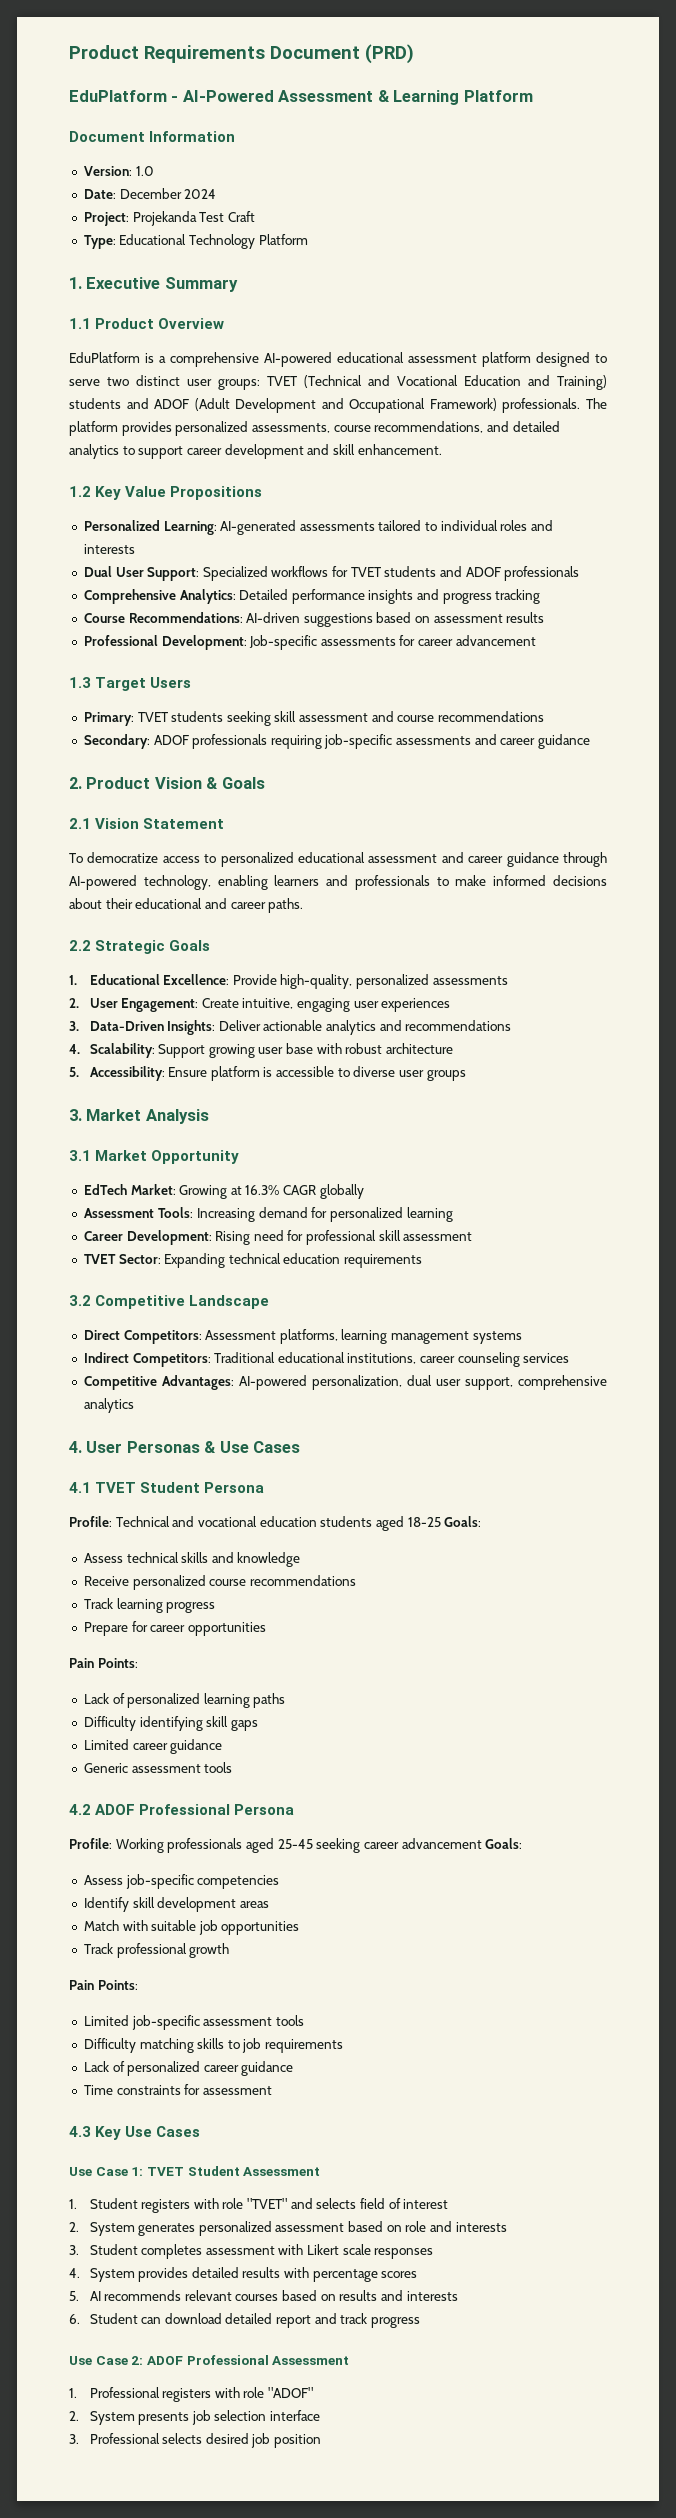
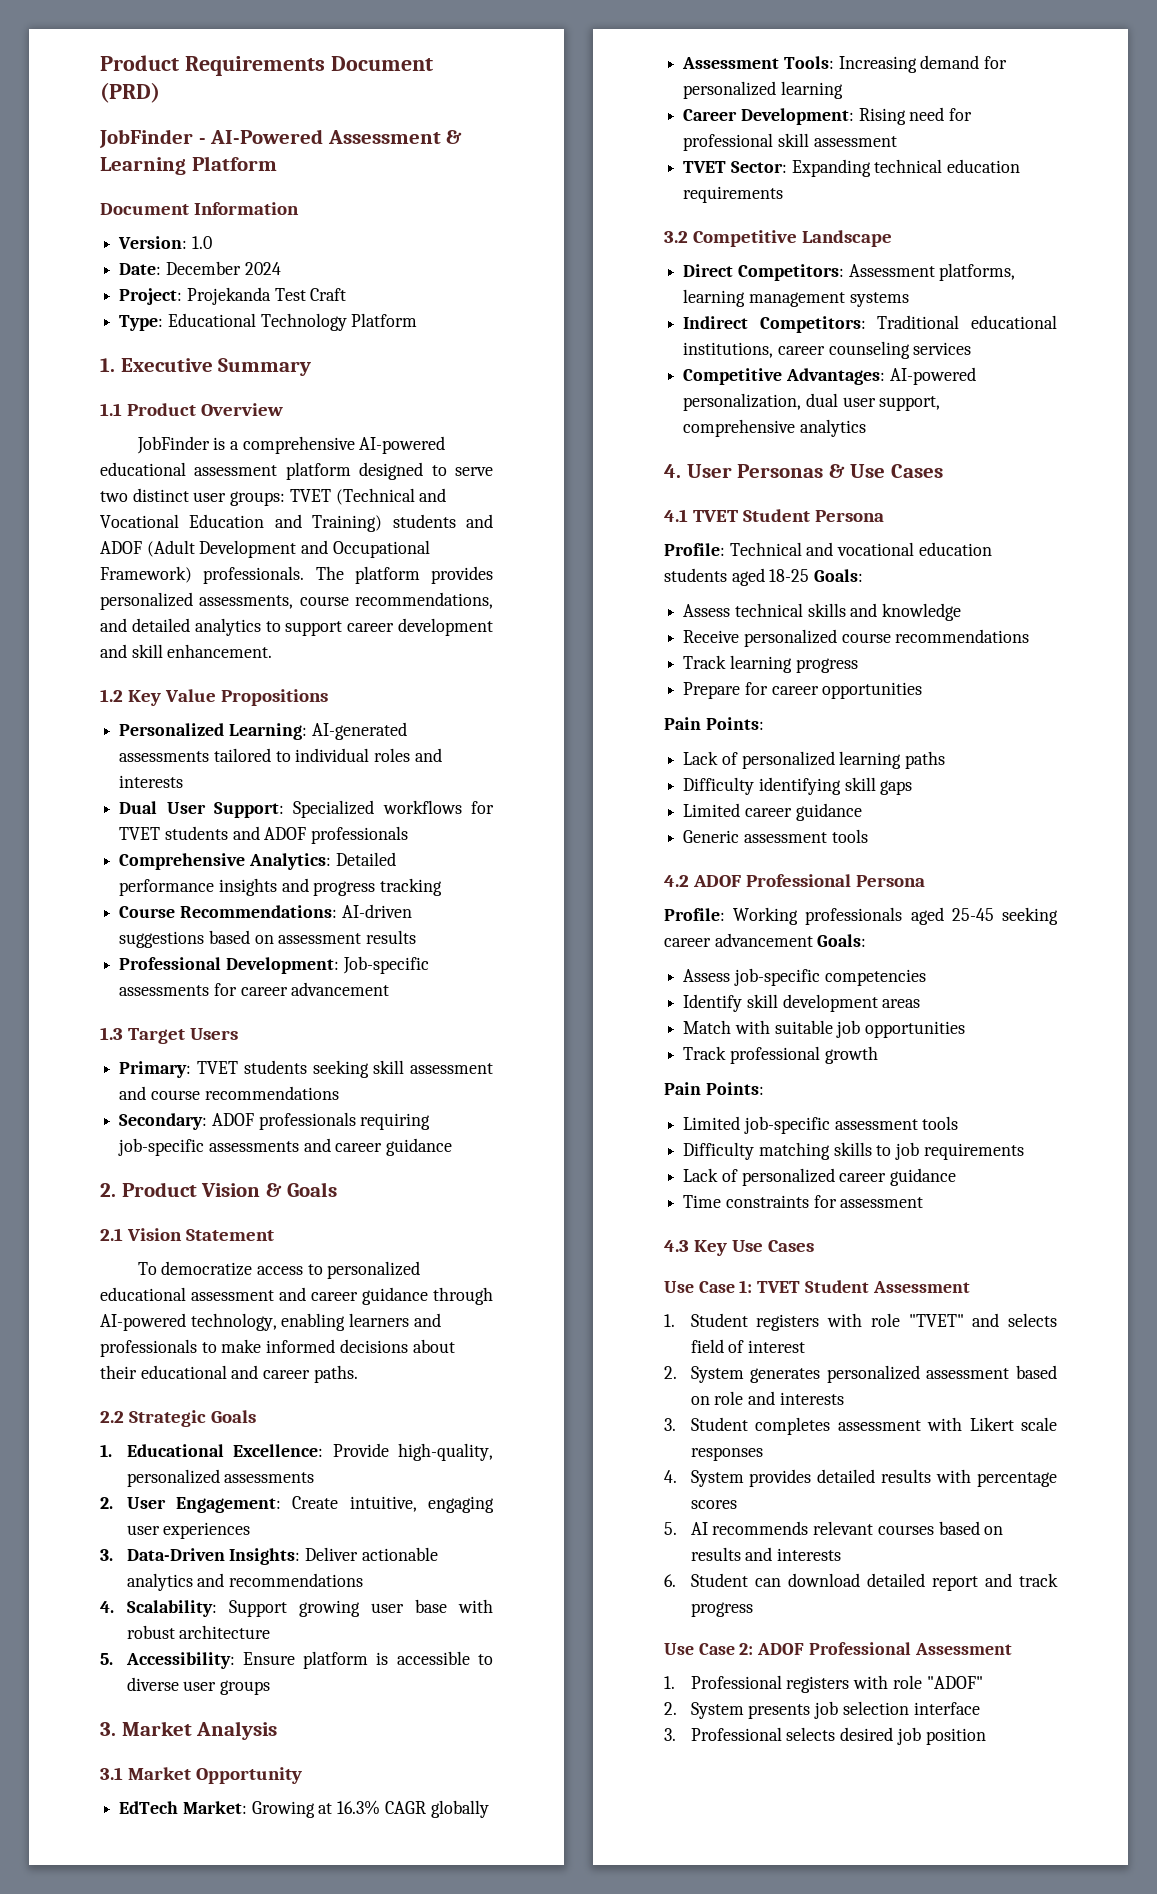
[69,90,167,102] EduPlatform -> [99,129,193,148] JobFinder
[69,352,140,363] EduPlatform -> [136,436,210,454] JobFinder

